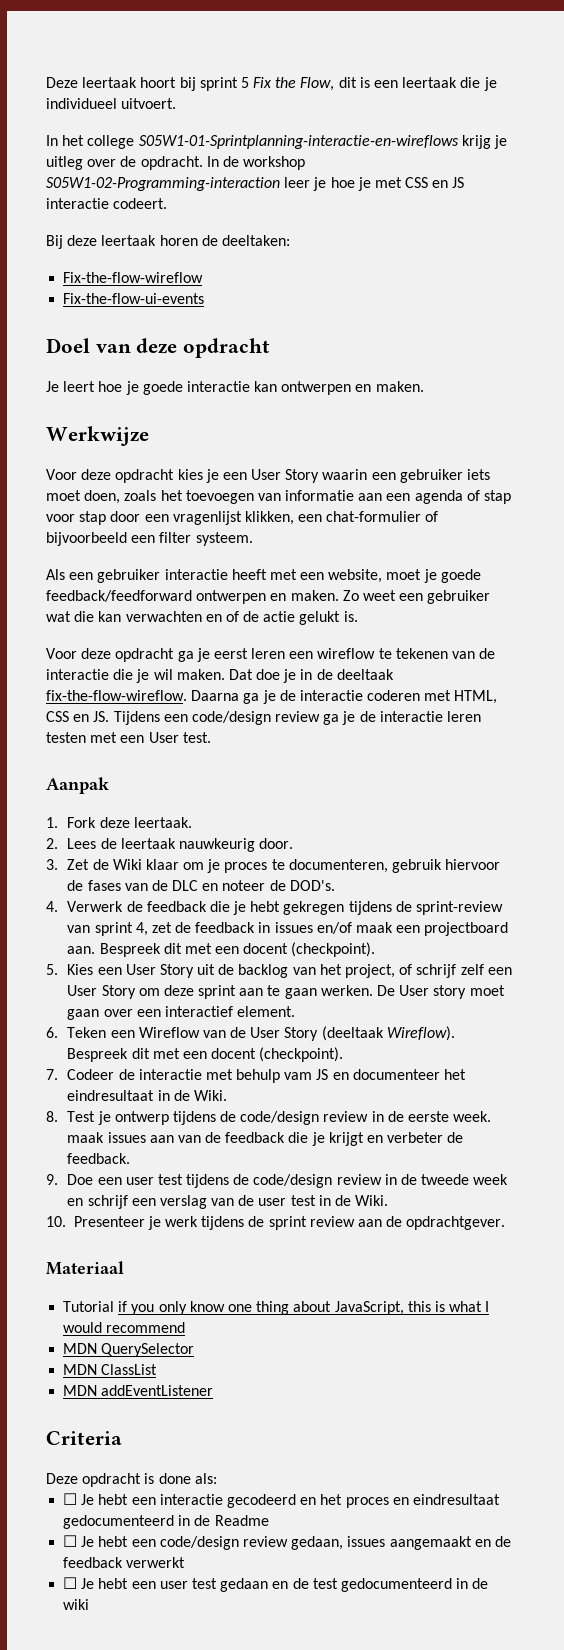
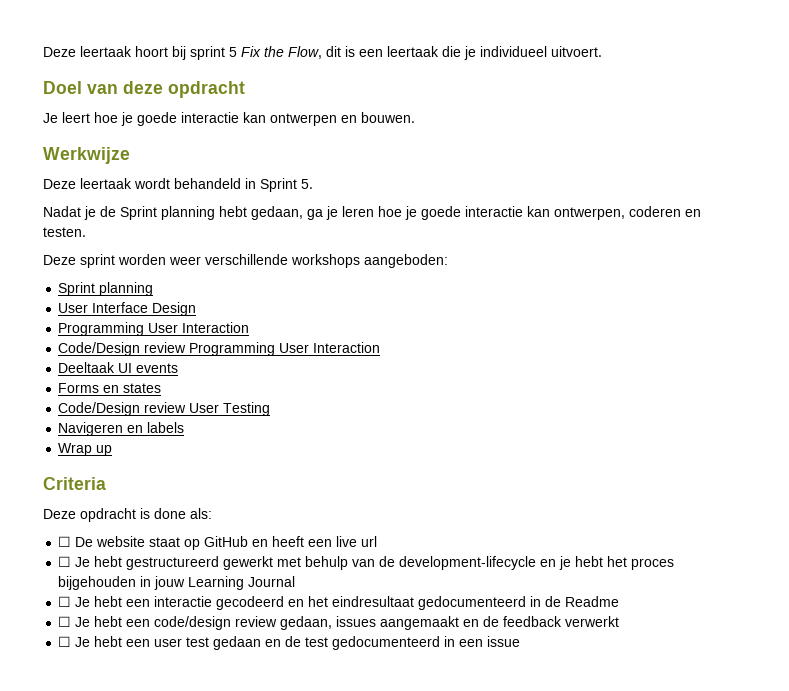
[46,135,507,149] [46,156,306,170] [46,177,465,191] [46,198,168,209] [46,235,290,249] [63,272,204,283] [63,293,205,304] // In het college S05W1-01-Sprintplanning-interactie-en-wireflows krijg je uitleg over de opdracht. In de workshop S05W1-02-Programming-interaction leer je hoe je met CSS en JS interactie codeert. // Bij deze leertaak horen de deeltaken: // Fix-the-flow-wireflow // Fix-the-flow-ui-events -> (602, 51) none
[375,381,424,392] maken. -> [361,112,415,123] bouwen.
[46,469,491,483] [46,490,512,504] [46,511,439,525] [46,532,253,546] [46,569,481,583] [46,590,491,604] [46,611,358,625] [46,648,496,662] [46,669,394,683] [46,690,498,704] [46,711,482,725] [46,732,211,743] [46,777,109,794] [46,817,192,828] [46,838,294,852] [46,859,501,873] [67,880,335,891] [46,901,504,915] [67,922,509,936] [67,942,376,957] [46,964,512,978] [67,985,505,999] [67,1006,296,1020] [46,1026,455,1041] [67,1047,344,1062] [46,1069,467,1083] [67,1090,227,1101] [46,1111,492,1125] [67,1132,464,1146] [67,1153,131,1164] [46,1174,509,1188] [67,1195,389,1209] [46,1216,506,1230] [46,1261,124,1275] [63,1301,490,1315] [63,1322,186,1333] [63,1343,195,1357] [63,1364,158,1375] [63,1385,214,1396] Voor deze opdracht kies je een User Story waarin een gebruiker iets moet doen, zoals het toevoegen van informatie aan een agenda of stap voor stap door een vragenlijst klikken, een chat-formulier of bijvoorbeeld een filter systeem. // Als een gebruiker interactie heeft met een website, moet je goede feedback/feedforward ontwerpen en maken. Zo weet een gebruiker wat die kan verwachten en of de actie gelukt is. // Voor deze opdracht ga je eerst leren een wireflow te tekenen van de interactie die je wil maken. Dat doe je in de deeltaak fix-the-flow-wireflow. Daarna ga je de interactie coderen met HTML, CSS en JS. Tijdens een code/design review ga je de interactie leren testen met een User test. // Aanpak // 1. Fork deze leertaak. // 2. Lees de leertaak nauwkeurig door. // 3. Zet de Wiki klaar om je proces te documenteren, gebruik hiervoor de fases van de DLC en noteer de DOD's. // 4. Verwerk de feedback die je hebt gekregen tijdens de sprint-review van sprint 4, zet de feedback in issues en/of maak een projectboard aan. Bespreek dit met een docent (checkpoint). // 5. Kies een User Story uit de backlog van het project, of schrijf zelf een User Story om deze sprint aan te gaan werken. De User story moet gaan over een interactief element. // 6. Teken een Wireflow van de User Story (deeltaak Wireflow). Bespreek dit met een docent (checkpoint). // 7. Codeer de interactie met behulp vam JS en documenteer het eindresultaat in de Wiki. // 8. Test je ontwerp tijdens de code/design review in de eerste week. maak issues aan van de feedback die je krijgt en verbeter de feedback. // 9. Doe een user test tijdens de code/design review in de tweede week en schrijf een verslag van de user test in de Wiki. // 10. Presenteer je werk tijdens de sprint review aan de opdrachtgever. // Materiaal // Tutorial if you only know one thing about JavaScript, this is what I would recommend // MDN QuerySelector // MDN ClassList // MDN addEventListener -> [43,178,313,192] [43,206,701,220] [43,227,86,237] [43,254,448,268] [58,282,154,296] [58,302,197,316] [58,322,250,336] [58,342,381,356] [58,362,179,373] [58,383,162,393] [58,402,271,416] [58,422,185,436] [58,443,113,456] Deze leertaak wordt behandeld in Sprint 5. // Nadat je de Sprint planning hebt gedaan, ga je leren hoe je goede interactie kan ontwerpen, coderen en testen. // Deze sprint worden weer verschillende workshops aangeboden: // Sprint planning // User Interface Design // Programming User Interaction // Code/Design review Programming User Interaction // Deeltaak UI events // Forms en states // Code/Design review User Testing // Navigeren en labels // Wrap up
(217, 1478) none -> [58,536,378,550] [58,556,675,570] [58,576,296,590] // ☐ De website staat op GitHub en heeft een live url // ☐ Je hebt gestructureerd gewerkt met behulp van de development-lifecycle en je hebt het proces bijgehouden in jouw Learning Journal
[345,1497,409,1508] proces en -> (329, 601) none
[472,1578,489,1589] [63,1599,90,1610] de wiki -> [459,636,521,647] een issue

